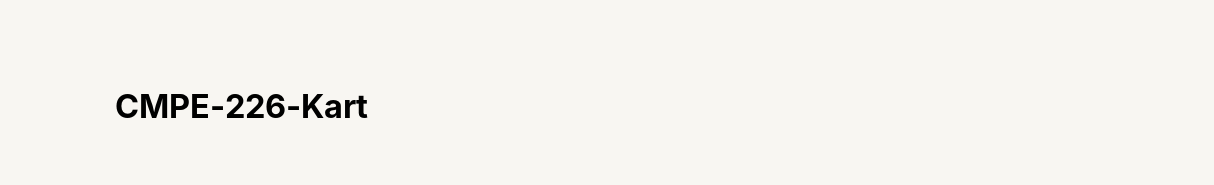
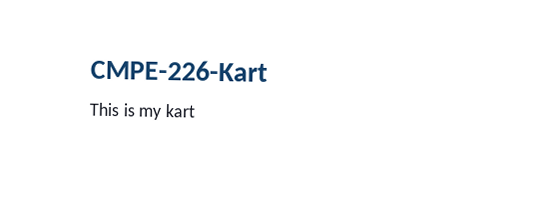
(368, 106) none -> [89,102,196,120] // This is my kart

